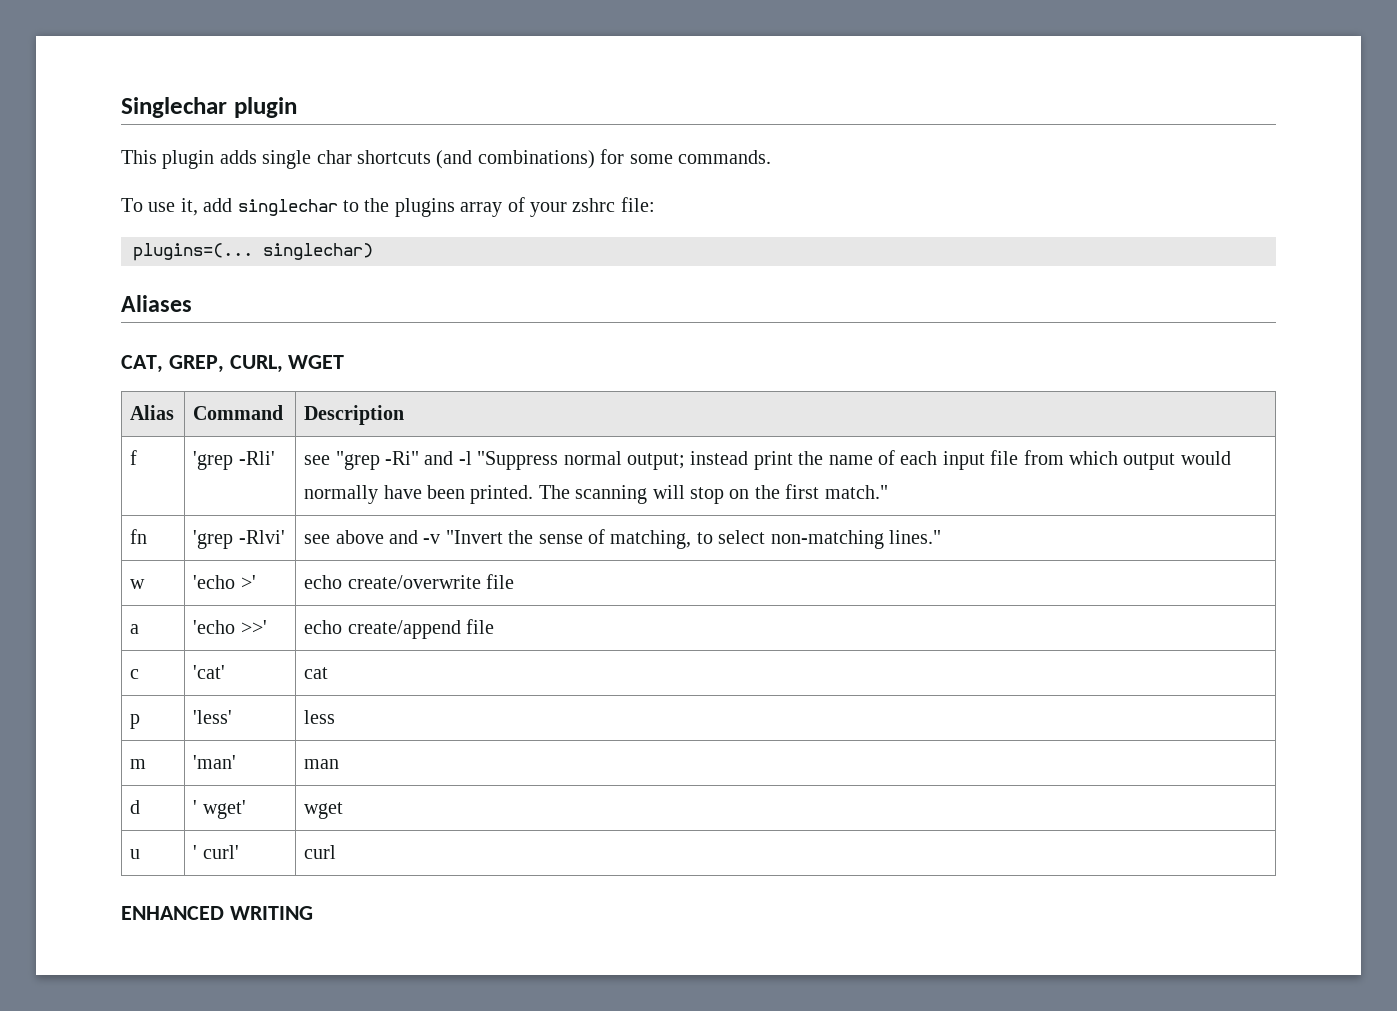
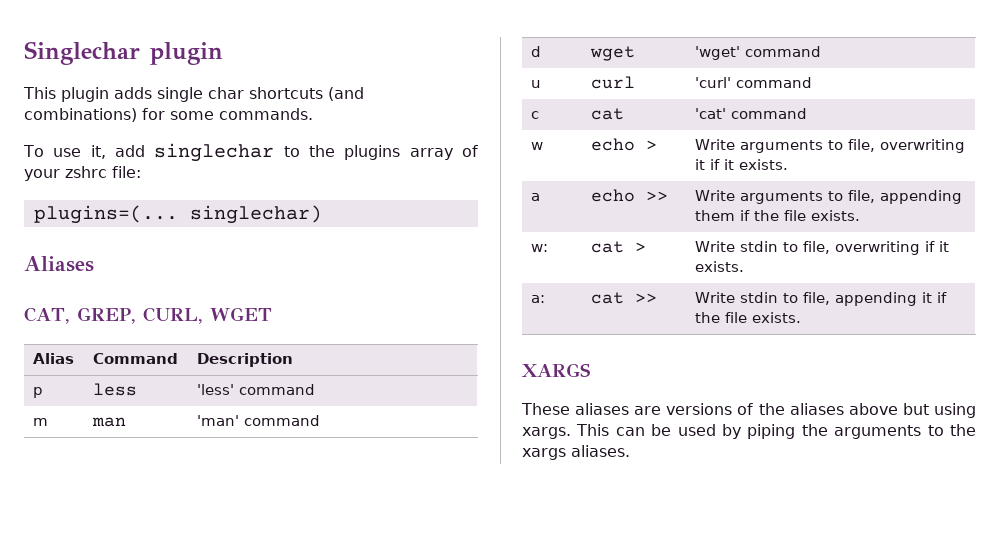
[130,450,138,465] [193,451,275,470] [304,450,1231,470] [304,484,888,504] [130,529,148,544] [193,530,285,549] [304,529,941,549] [130,579,146,589] [193,575,256,589] [304,574,514,589] [130,624,140,634] [193,620,267,634] [304,619,494,639] [130,669,140,679] [193,665,226,679] [304,667,329,679] [130,714,141,729] [193,710,233,724] [304,710,336,724] [130,759,147,769] [193,755,237,769] [304,759,340,769] [130,800,141,814] [193,800,246,819] [304,802,344,819] [130,849,141,859] [193,845,239,859] [304,845,337,859] [121,906,313,920] f | 'grep -Rli' | see "grep -Ri" and -l "Suppress normal output; instead print the name of each input file from which output would normally have been printed. The scanning will stop on the first match." // fn | 'grep -Rlvi' | see above and -v "Invert the sense of matching, to select non-matching lines." // w | 'echo >' | echo create/overwrite file // a | 'echo >>' | echo create/append file // c | 'cat' | cat // p | 'less' | less // m | 'man' | man // d | ' wget' | wget // u | ' curl' | curl // ENHANCED WRITING -> [33,387,44,398] [93,383,138,396] [197,384,316,395] [33,418,49,426] [92,417,127,427] [197,415,321,426] [531,46,542,57] [590,46,636,61] [695,46,822,60] [531,80,542,88] [591,76,636,89] [695,77,813,88] [531,111,540,119] [591,108,625,120] [695,108,808,119] [531,142,544,150] [591,138,658,151] [695,139,966,153] [695,159,789,170] [531,193,541,201] [591,189,669,202] [695,190,963,204] [695,210,861,221] [531,244,549,252] [591,241,647,253] [695,241,950,255] [695,261,745,272] [531,295,546,303] [591,292,658,304] [695,292,948,306] [695,312,802,323] [522,363,591,377] [521,403,976,418] [522,424,976,439] [522,445,630,460] p | less | 'less' command // m | man | 'man' command // d | wget | 'wget' command // u | curl | 'curl' command // c | cat | 'cat' command // w | echo > | Write arguments to file, overwriting it if it exists. // a | echo >> | Write arguments to file, appending them if the file exists. // w: | cat > | Write stdin to file, overwriting if it exists. // a: | cat >> | Write stdin to file, appending it if the file exists. // XARGS // These aliases are versions of the aliases above but using xargs. This can be used by piping the arguments to the xargs aliases.

